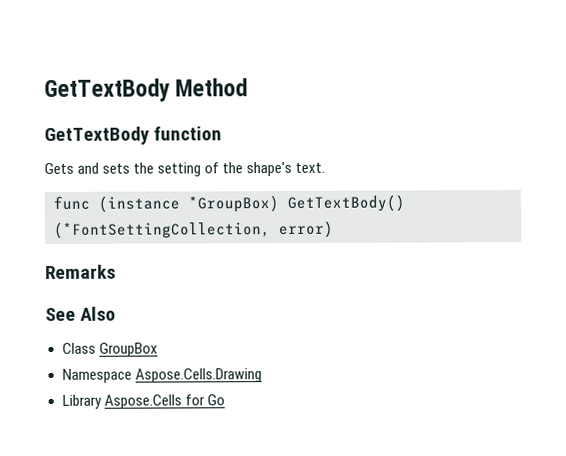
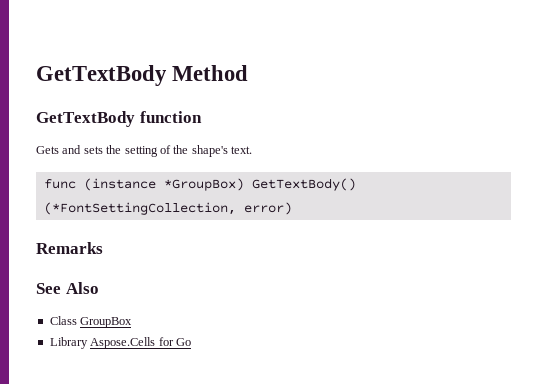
[61,368,262,383] // Namespace Aspose.Cells.Drawing -> (133, 322) none

